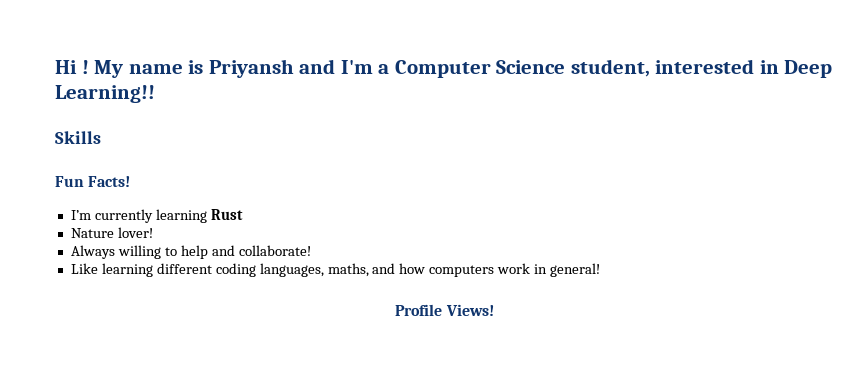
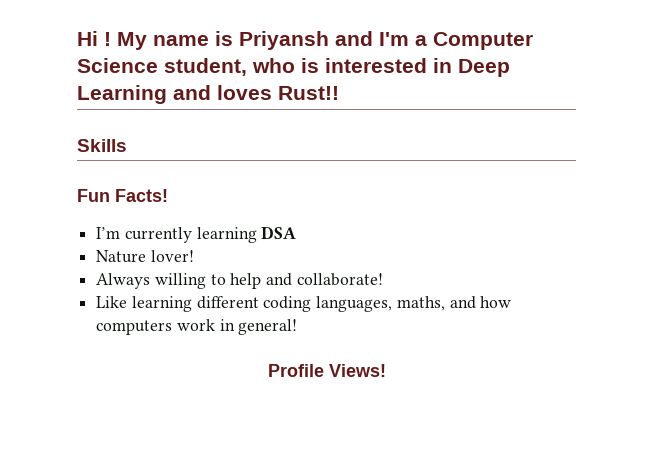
(650, 68) none -> [252,58,319,73] who is
[55,85,155,103] Learning!! -> [77,85,339,104] Learning and loves Rust!!
[210,209,243,220] Rust -> [261,226,297,239] DSA

